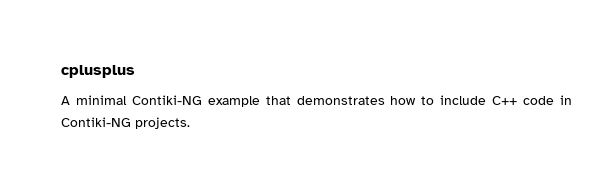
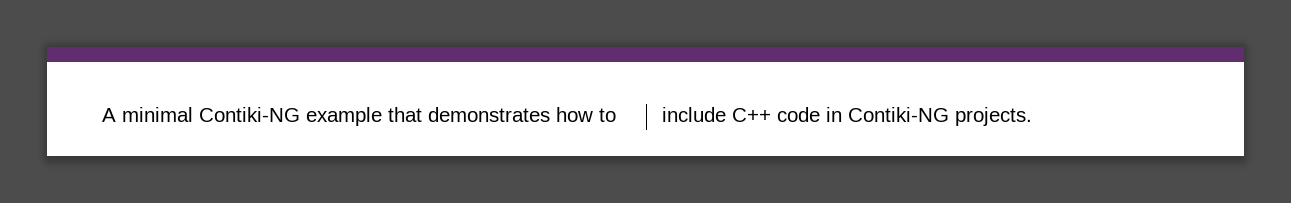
[61,65,135,78] cplusplus // -> (102, 115) none

